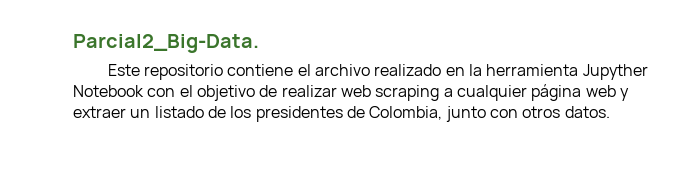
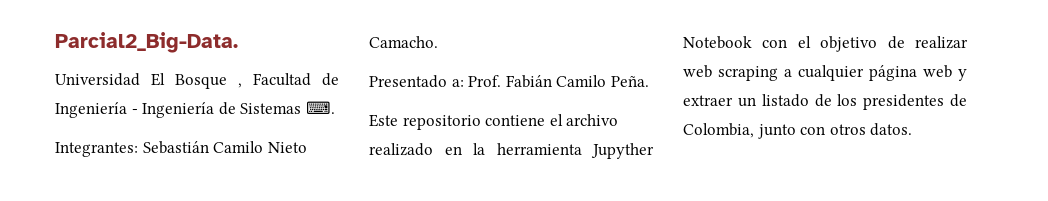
(259, 43) none -> [55,73,339,89] [55,101,335,118] [55,141,307,157] [369,36,438,48] [369,75,649,88] // Universidad El Bosque , Facultad de Ingeniería - Ingeniería de Sistemas ⌨. // Integrantes: Sebastián Camilo Nieto Camacho. // Presentado a: Prof. Fabián Camilo Peña.

